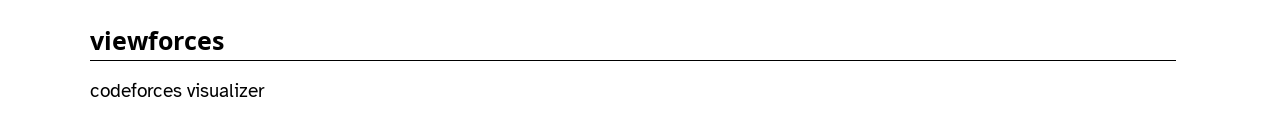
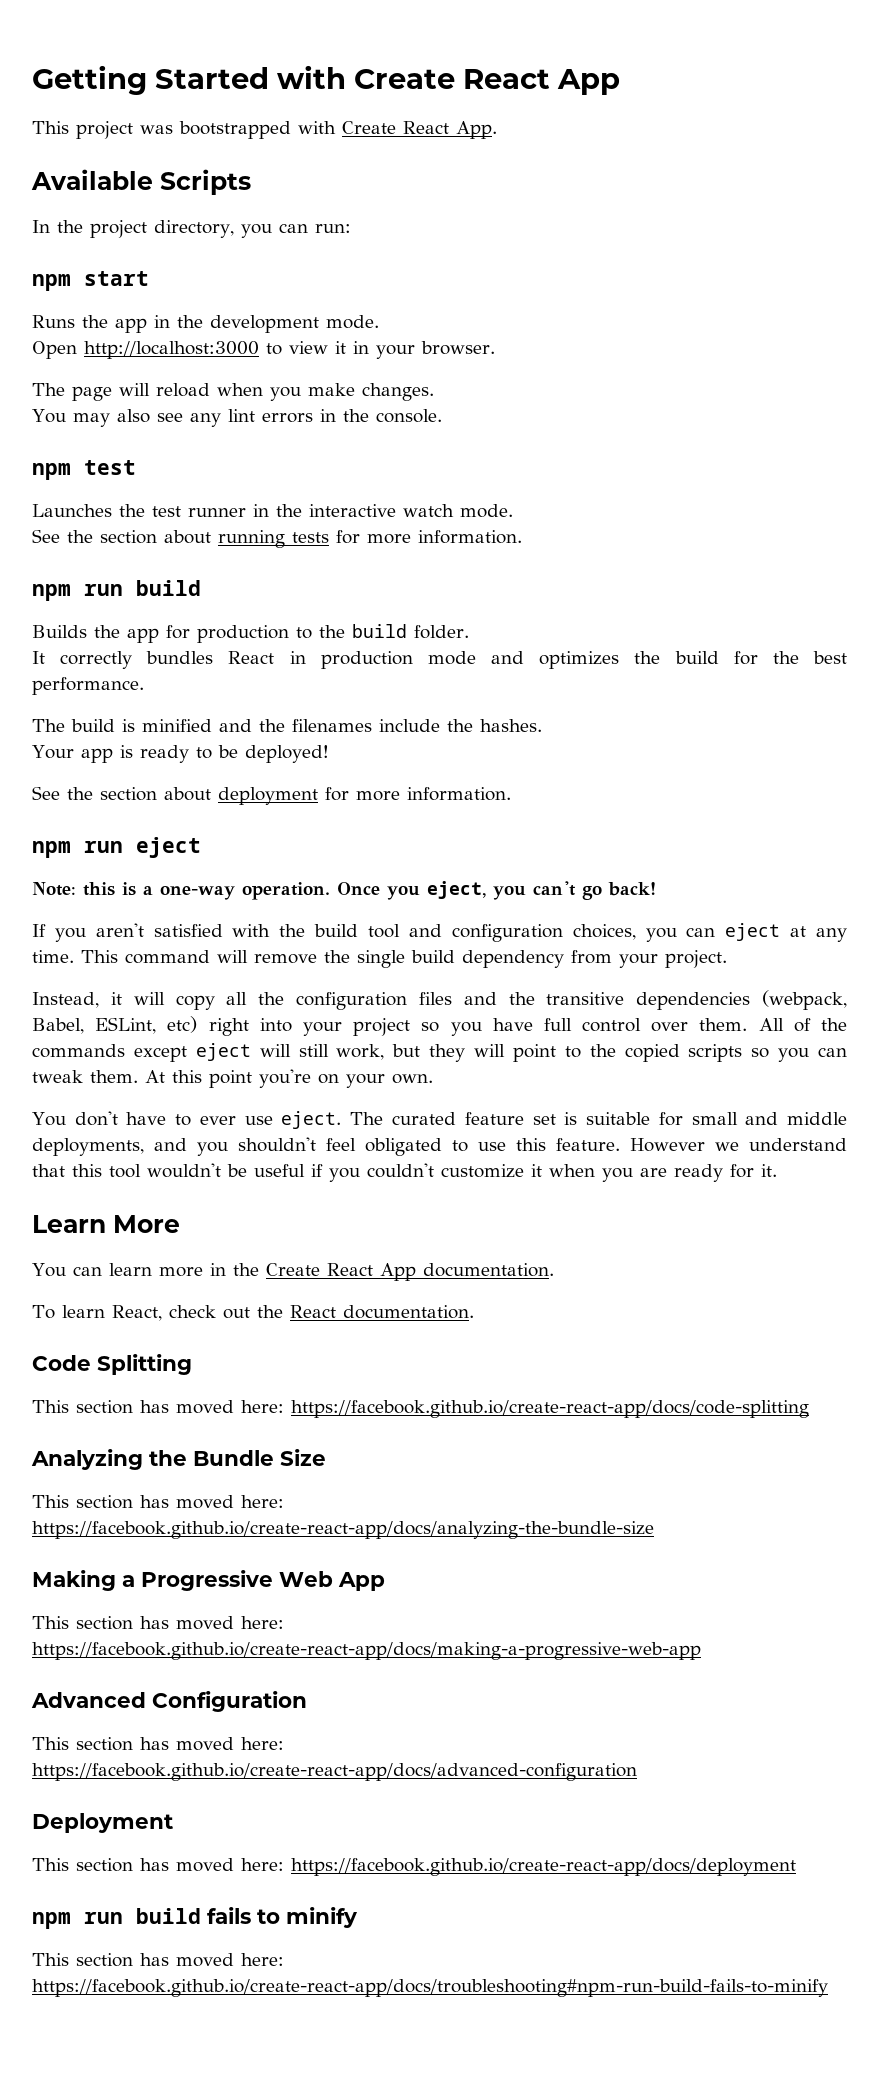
[90,31,224,50] [90,82,266,97] viewforces // codeforces visualizer -> [32,65,620,95] [32,121,497,139] [31,169,251,195] [32,220,351,238] [32,271,149,291] [32,315,379,333] [32,341,495,359] [32,383,434,401] [32,409,442,427] [32,460,136,480] [32,504,513,518] [32,529,522,548] [32,580,201,601] [32,624,469,643] [32,651,848,669] [32,677,144,695] [32,719,542,732] [32,745,329,763] [32,786,511,805] [32,837,201,858] [32,881,656,900] [32,923,848,942] [32,950,727,968] [32,990,847,1010] [32,1016,847,1036] [32,1043,847,1062] [32,1069,433,1088] [32,1111,847,1129] [32,1137,847,1156] [32,1163,777,1182] [32,1215,180,1233] [32,1263,554,1281] [32,1305,474,1321] [32,1354,192,1375] [32,1400,809,1418] [31,1449,326,1470] [32,1495,284,1509] [32,1521,654,1539] [32,1570,385,1591] [32,1616,284,1630] [32,1642,701,1660] [31,1691,307,1712] [32,1737,284,1751] [32,1763,637,1781] [32,1813,173,1833] [32,1858,796,1876] [32,1907,358,1929] [32,1953,284,1967] [32,1979,828,1997] Getting Started with Create React App // This project was bootstrapped with Create React App. // Available Scripts // In the project directory, you can run: // npm start // Runs the app in the development mode. // Open http://localhost:3000 to view it in your browser. // The page will reload when you make changes. // You may also see any lint errors in the console. // npm test // Launches the test runner in the interactive watch mode. // See the section about running tests for more information. // npm run build // Builds the app for production to the build folder. // It correctly bundles React in production mode and optimizes the build for the best performance. // The build is minified and the filenames include the hashes. // Your app is ready to be deployed! // See the section about deployment for more information. // npm run eject // Note: this is a one-way operation. Once you eject, you can't go back! // If you aren't satisfied with the build tool and configuration choices, you can eject at any time. This command will remove the single build dependency from your project. // Instead, it will copy all the configuration files and the transitive dependencies (webpack, Babel, ESLint, etc) right into your project so you have full control over them. All of the commands except eject will still work, but they will point to the copied scripts so you can tweak them. At this point you're on your own. // You don't have to ever use eject. The curated feature set is suitable for small and middle deployments, and you shouldn't feel obligated to use this feature. However we understand that this tool wouldn't be useful if you couldn't customize it when you are ready for it. // Learn More // You can learn more in the Create React App documentation. // To learn React, check out the React documentation. // Code Splitting // This section has moved here: https://facebook.github.io/create-react-app/docs/code-splitting // Analyzing the Bundle Size // This section has moved here: https://facebook.github.io/create-react-app/docs/analyzing-the-bundle-size // Making a Progressive Web App // This section has moved here: https://facebook.github.io/create-react-app/docs/making-a-progressive-web-app // Advanced Configuration // This section has moved here: https://facebook.github.io/create-react-app/docs/advanced-configuration // Deployment // This section has moved here: https://facebook.github.io/create-react-app/docs/deployment // npm run build fails to minify // This section has moved here: https://facebook.github.io/create-react-app/docs/troubleshooting#npm-run-build-fails-to-minify

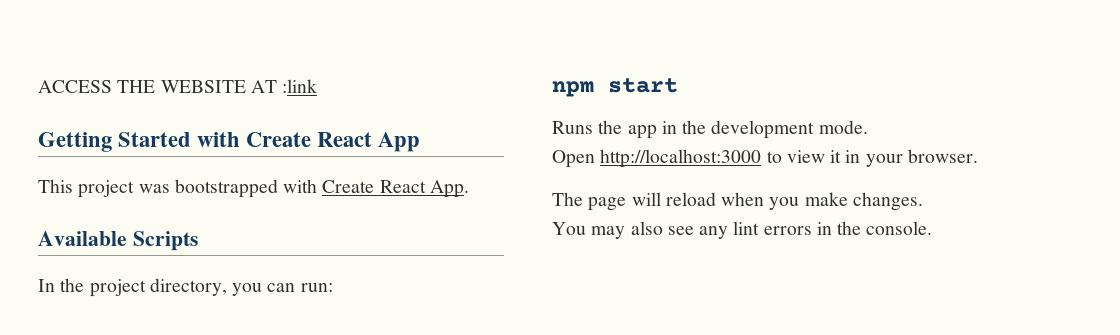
(32, 80) none -> [38,79,318,93] ACCESS THE WEBSITE AT :link //
[32,460,136,480] [32,504,513,518] [32,529,522,548] [32,580,201,601] [32,624,469,643] [32,651,848,669] [32,677,144,695] [32,719,542,732] [32,745,329,763] [32,786,511,805] [32,837,201,858] [32,881,656,900] [32,923,848,942] [32,950,727,968] [32,990,847,1010] [32,1016,847,1036] [32,1043,847,1062] [32,1069,433,1088] [32,1111,847,1129] [32,1137,847,1156] [32,1163,777,1182] [32,1215,180,1233] [32,1263,554,1281] [32,1305,474,1321] [32,1354,192,1375] [32,1400,809,1418] [31,1449,326,1470] [32,1495,284,1509] [32,1521,654,1539] [32,1570,385,1591] [32,1616,284,1630] [32,1642,701,1660] [31,1691,307,1712] [32,1737,284,1751] [32,1763,637,1781] [32,1813,173,1833] [32,1858,796,1876] [32,1907,358,1929] [32,1953,284,1967] [32,1979,828,1997] // npm test // Launches the test runner in the interactive watch mode. // See the section about running tests for more information. // npm run build // Builds the app for production to the build folder. // It correctly bundles React in production mode and optimizes the build for the best performance. // The build is minified and the filenames include the hashes. // Your app is ready to be deployed! // See the section about deployment for more information. // npm run eject // Note: this is a one-way operation. Once you eject, you can't go back! // If you aren't satisfied with the build tool and configuration choices, you can eject at any time. This command will remove the single build dependency from your project. // Instead, it will copy all the configuration files and the transitive dependencies (webpack, Babel, ESLint, etc) right into your project so you have full control over them. All of the commands except eject will still work, but they will point to the copied scripts so you can tweak them. At this point you're on your own. // You don't have to ever use eject. The curated feature set is suitable for small and middle deployments, and you shouldn't feel obligated to use this feature. However we understand that this tool wouldn't be useful if you couldn't customize it when you are ready for it. // Learn More // You can learn more in the Create React App documentation. // To learn React, check out the React documentation. // Code Splitting // This section has moved here: https://facebook.github.io/create-react-app/docs/code-splitting // Analyzing the Bundle Size // This section has moved here: https://facebook.github.io/create-react-app/docs/analyzing-the-bundle-size // Making a Progressive Web App // This section has moved here: https://facebook.github.io/create-react-app/docs/making-a-progressive-web-app // Advanced Configuration // This section has moved here: https://facebook.github.io/create-react-app/docs/advanced-configuration // Deployment // This section has moved here: https://facebook.github.io/create-react-app/docs/deployment // npm run build fails to minify // This section has moved here: https://facebook.github.io/create-react-app/docs/troubleshooting#npm-run-build-fails-to-minify -> (933, 228) none

